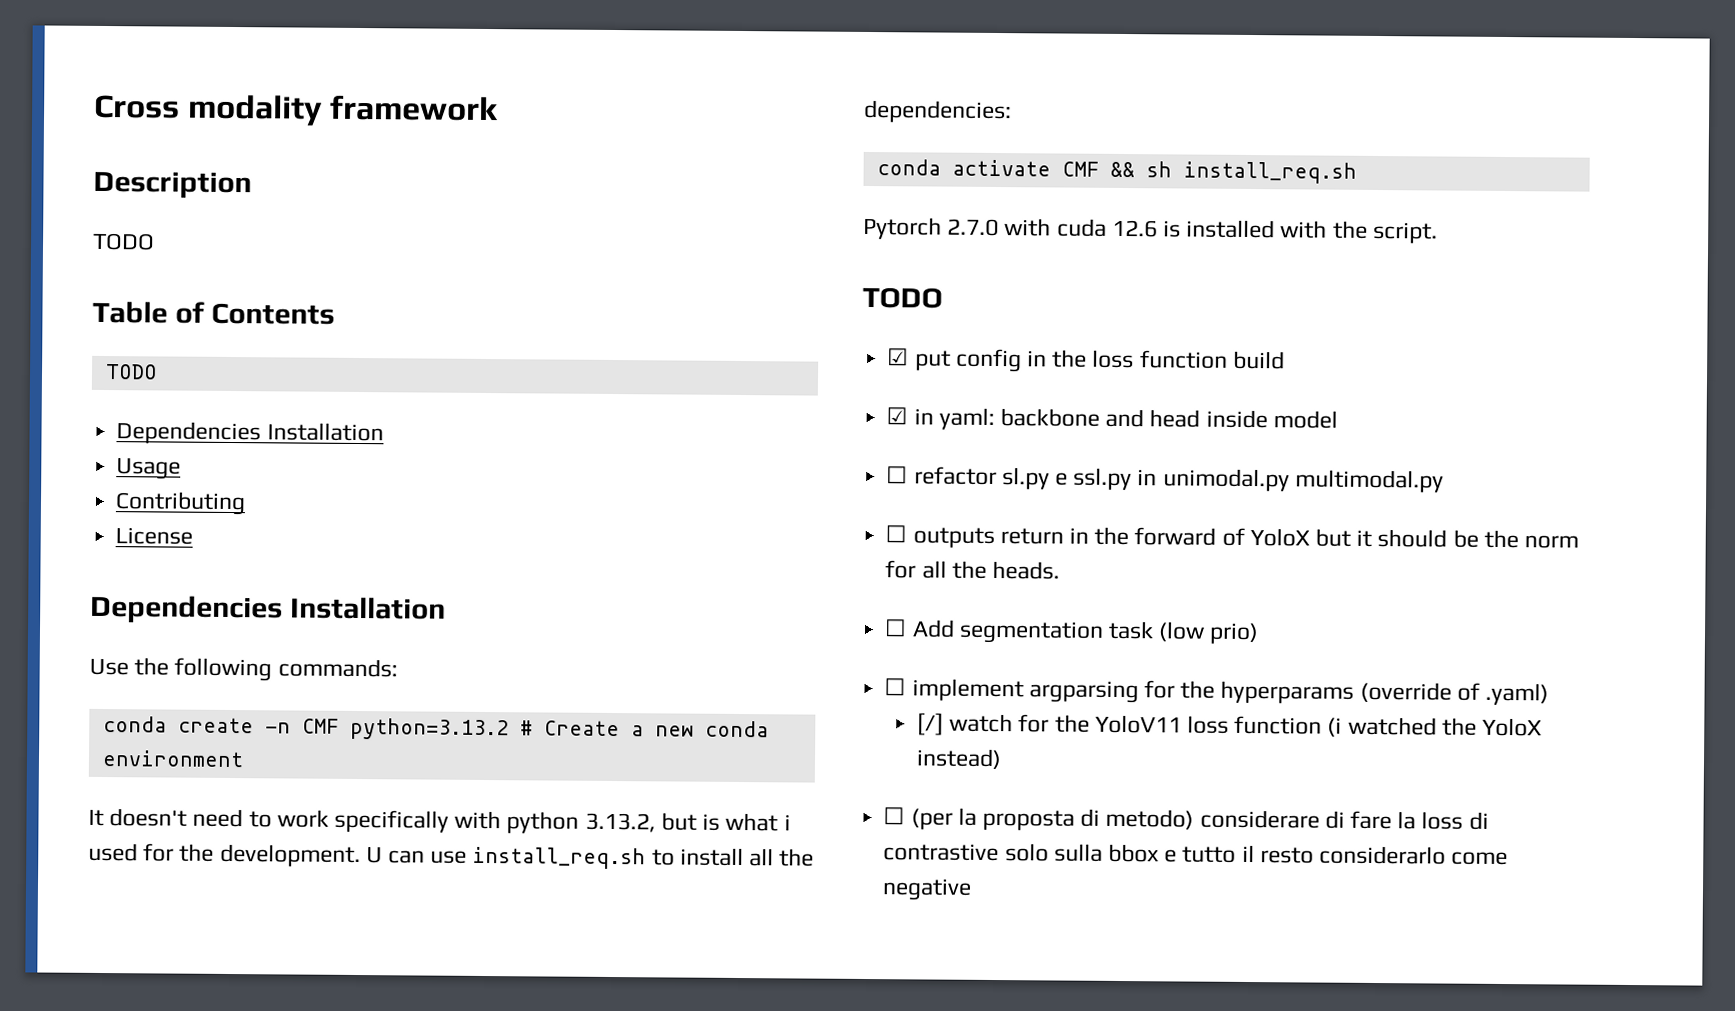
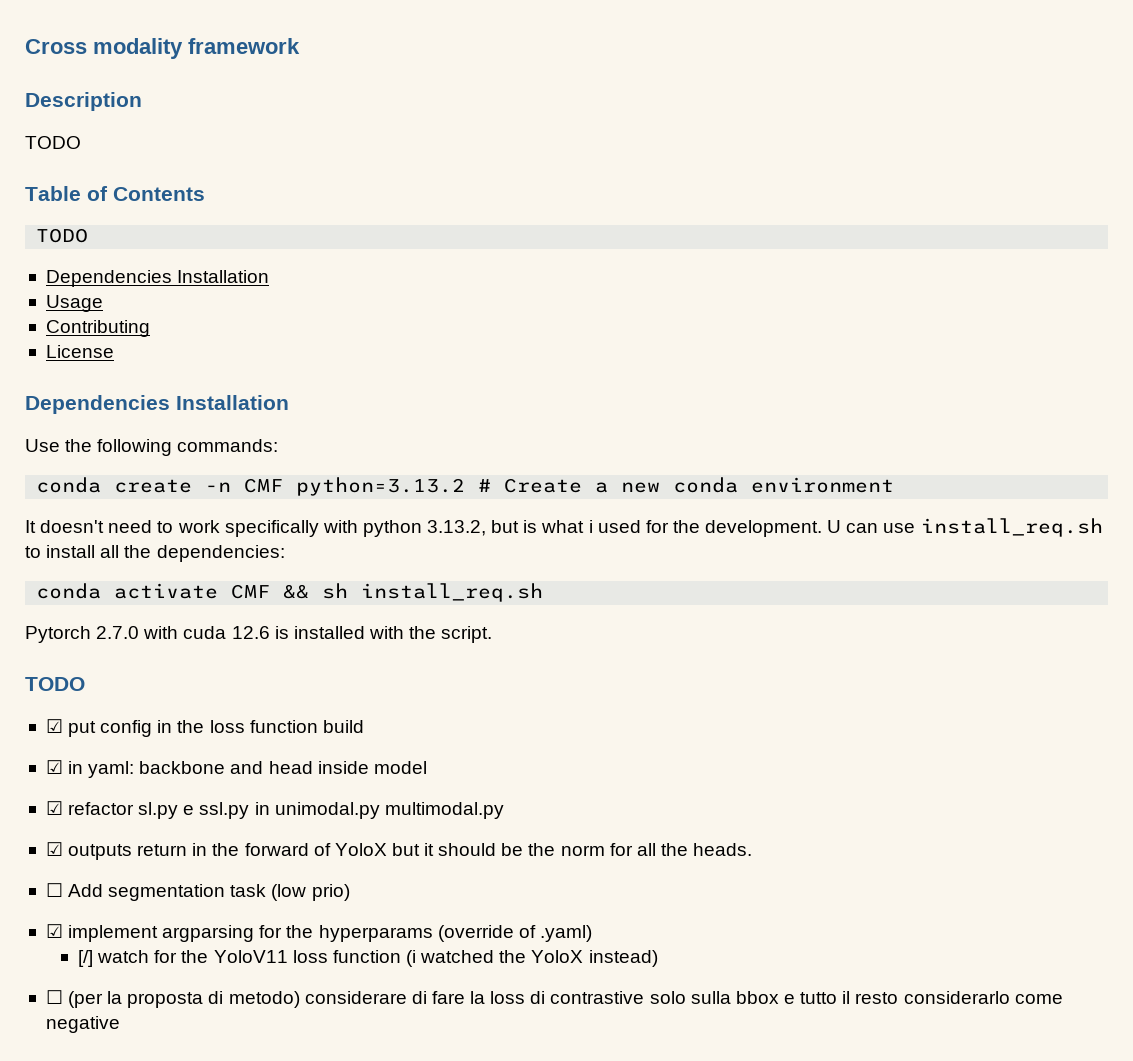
[886,466,909,484] ☐ -> [45,801,63,815] ☑
[885,525,908,543] ☐ -> [45,842,63,856] ☑
[884,678,907,696] ☐ -> [45,924,63,938] ☑

